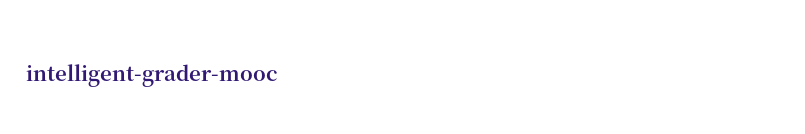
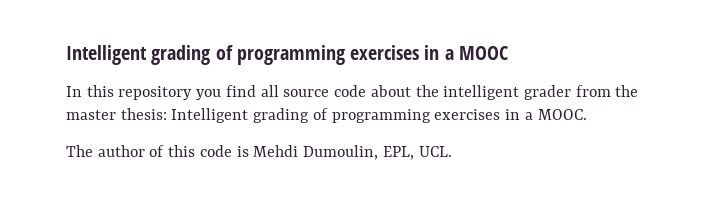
[26,64,278,87] intelligent-grader-mooc -> [66,45,508,65] [66,85,639,100] [66,108,587,123] [66,145,452,160] Intelligent grading of programming exercises in a MOOC // In this repository you find all source code about the intelligent grader from the master thesis: Intelligent grading of programming exercises in a MOOC. // The author of this code is Mehdi Dumoulin, EPL, UCL.

